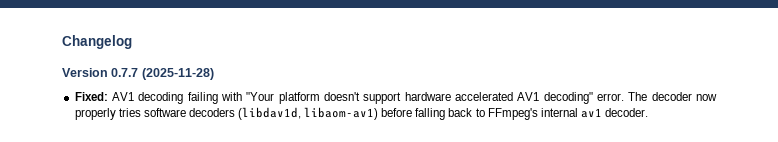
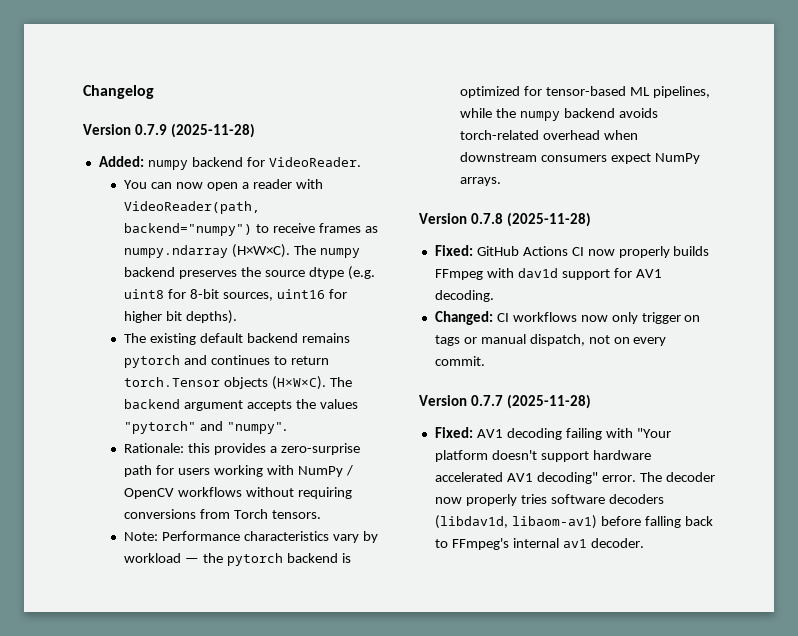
(132, 42) none -> [83,123,256,138] [98,156,361,170] [124,179,323,191] [124,201,261,214] [124,223,378,236] [124,244,360,258] [124,266,375,280] [124,289,347,301] [124,310,237,324] [124,333,350,345] [124,355,329,368] [124,376,352,390] [124,399,358,411] [124,421,287,434] [124,443,360,455] [124,465,353,477] [124,487,352,499] [124,509,321,519] [124,531,378,543] [124,553,351,566] [460,86,710,98] [460,108,658,121] [460,130,638,140] [460,152,700,164] [460,177,502,186] [419,212,592,227] [434,245,710,258] [434,268,662,280] [434,290,494,302] [434,311,701,325] [434,334,667,346] [434,356,485,366] // Version 0.7.9 (2025-11-28) // Added: numpy backend for VideoReader. // You can now open a reader with VideoReader(path, backend="numpy") to receive frames as numpy.ndarray (H×W×C). The numpy backend preserves the source dtype (e.g. uint8 for 8-bit sources, uint16 for higher bit depths). // The existing default backend remains pytorch and continues to return torch.Tensor objects (H×W×C). The backend argument accepts the values "pytorch" and "numpy". // Rationale: this provides a zero-surprise path for users working with NumPy / OpenCV workflows without requiring conversions from Torch tensors. // Note: Performance characteristics vary by workload — the pytorch backend is optimized for tensor-based ML pipelines, while the numpy backend avoids torch-related overhead when downstream consumers expect NumPy arrays. // Version 0.7.8 (2025-11-28) // Fixed: GitHub Actions CI now properly builds FFmpeg with dav1d support for AV1 decoding. // Changed: CI workflows now only trigger on tags or manual dispatch, not on every commit.

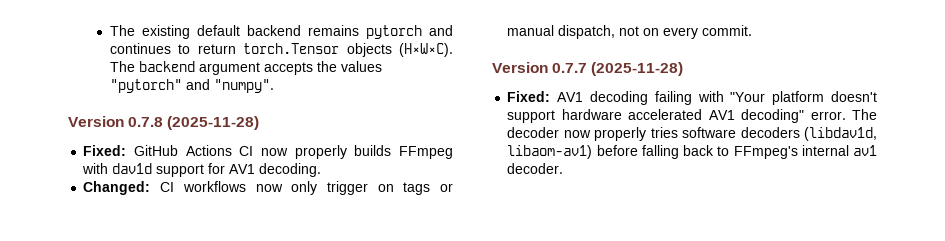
[83,85,154,99] [83,123,256,138] [98,156,361,170] [124,179,323,191] [124,201,261,214] [124,223,378,236] [124,244,360,258] [124,266,375,280] [124,289,347,301] [124,310,237,324] Changelog // Version 0.7.9 (2025-11-28) // Added: numpy backend for VideoReader. // You can now open a reader with VideoReader(path, backend="numpy") to receive frames as numpy.ndarray (H×W×C). The numpy backend preserves the source dtype (e.g. uint8 for 8-bit sources, uint16 for higher bit depths). // -> (109, 30) none
[124,443,360,455] [124,465,353,477] [124,487,352,499] [124,509,321,519] [124,531,378,543] [124,553,351,566] [460,86,710,98] [460,108,658,121] [460,130,638,140] [460,152,700,164] [460,177,502,186] // Rationale: this provides a zero-surprise path for users working with NumPy / OpenCV workflows without requiring conversions from Torch tensors. // Note: Performance characteristics vary by workload — the pytorch backend is optimized for tensor-based ML pipelines, while the numpy backend avoids torch-related overhead when downstream consumers expect NumPy arrays. -> (274, 86) none

